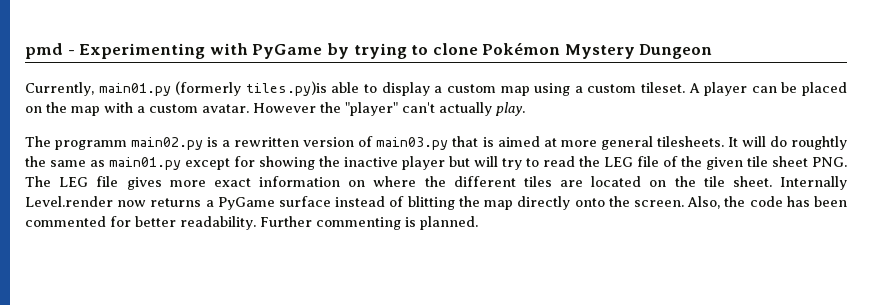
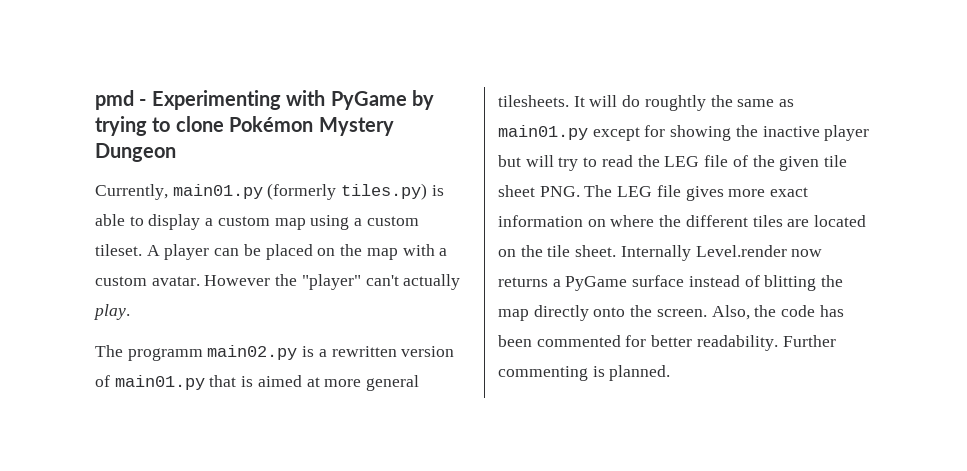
[245,81,327,96] tiles.py)is -> [341,183,444,200] tiles.py) is
[376,137,449,150] main03.py -> [114,375,205,390] main01.py

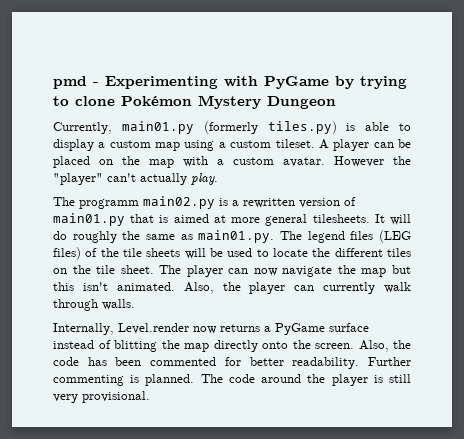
[644,95,706,111] roughtly -> [72,231,117,243] roughly
[498,125,870,141] [498,155,847,171] [498,185,809,201] [498,215,655,227] main01.py except for showing the inactive player but will try to read the LEG file of the given tile sheet PNG. The LEG file gives more exact information on where -> [198,230,411,243] [53,247,308,260] main01.py. The legend files (LEG files) of the tile sheets will be used to locate
[787,215,867,227] are located -> (411, 252) none
[620,245,691,261] Internally -> [159,265,411,277] [53,282,411,294] [53,299,135,311] [53,323,114,335] The player can now navigate the map but this isn't animated. Also, the player can currently walk through walls. // Internally,
(671, 373) none -> [200,374,412,386] [53,391,150,403] The code around the player is still very provisional.

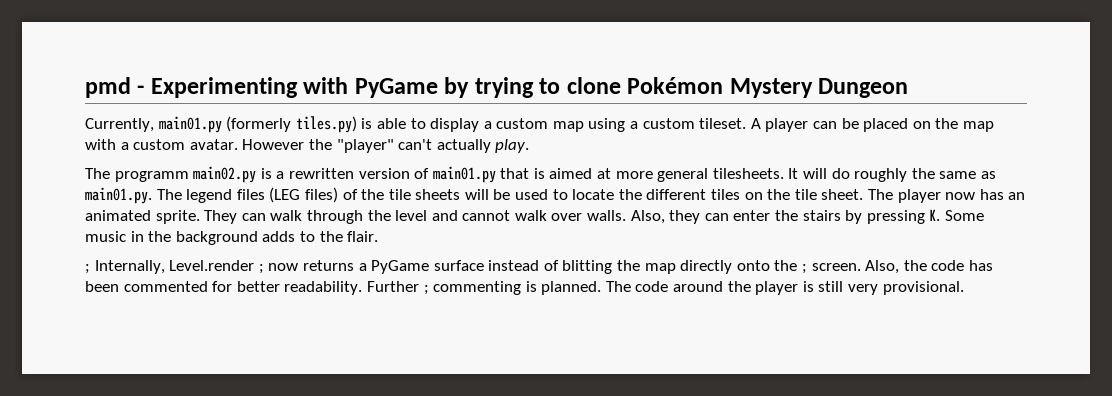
[228,265,411,277] [53,282,411,294] [53,299,135,311] can now navigate the map but this isn't animated. Also, the player can currently walk through walls. // -> [945,189,1026,200] [85,209,984,224] [85,231,379,245] [85,264,90,274] now has an animated sprite. They can walk through the level and cannot walk over walls. Also, they can enter the stairs by pressing K. Some music in the background adds to the flair. // ;
(189, 328) none -> [258,264,264,274] ;
(311, 344) none -> [802,264,808,274] ;
(412, 361) none -> [423,285,429,295] ;

